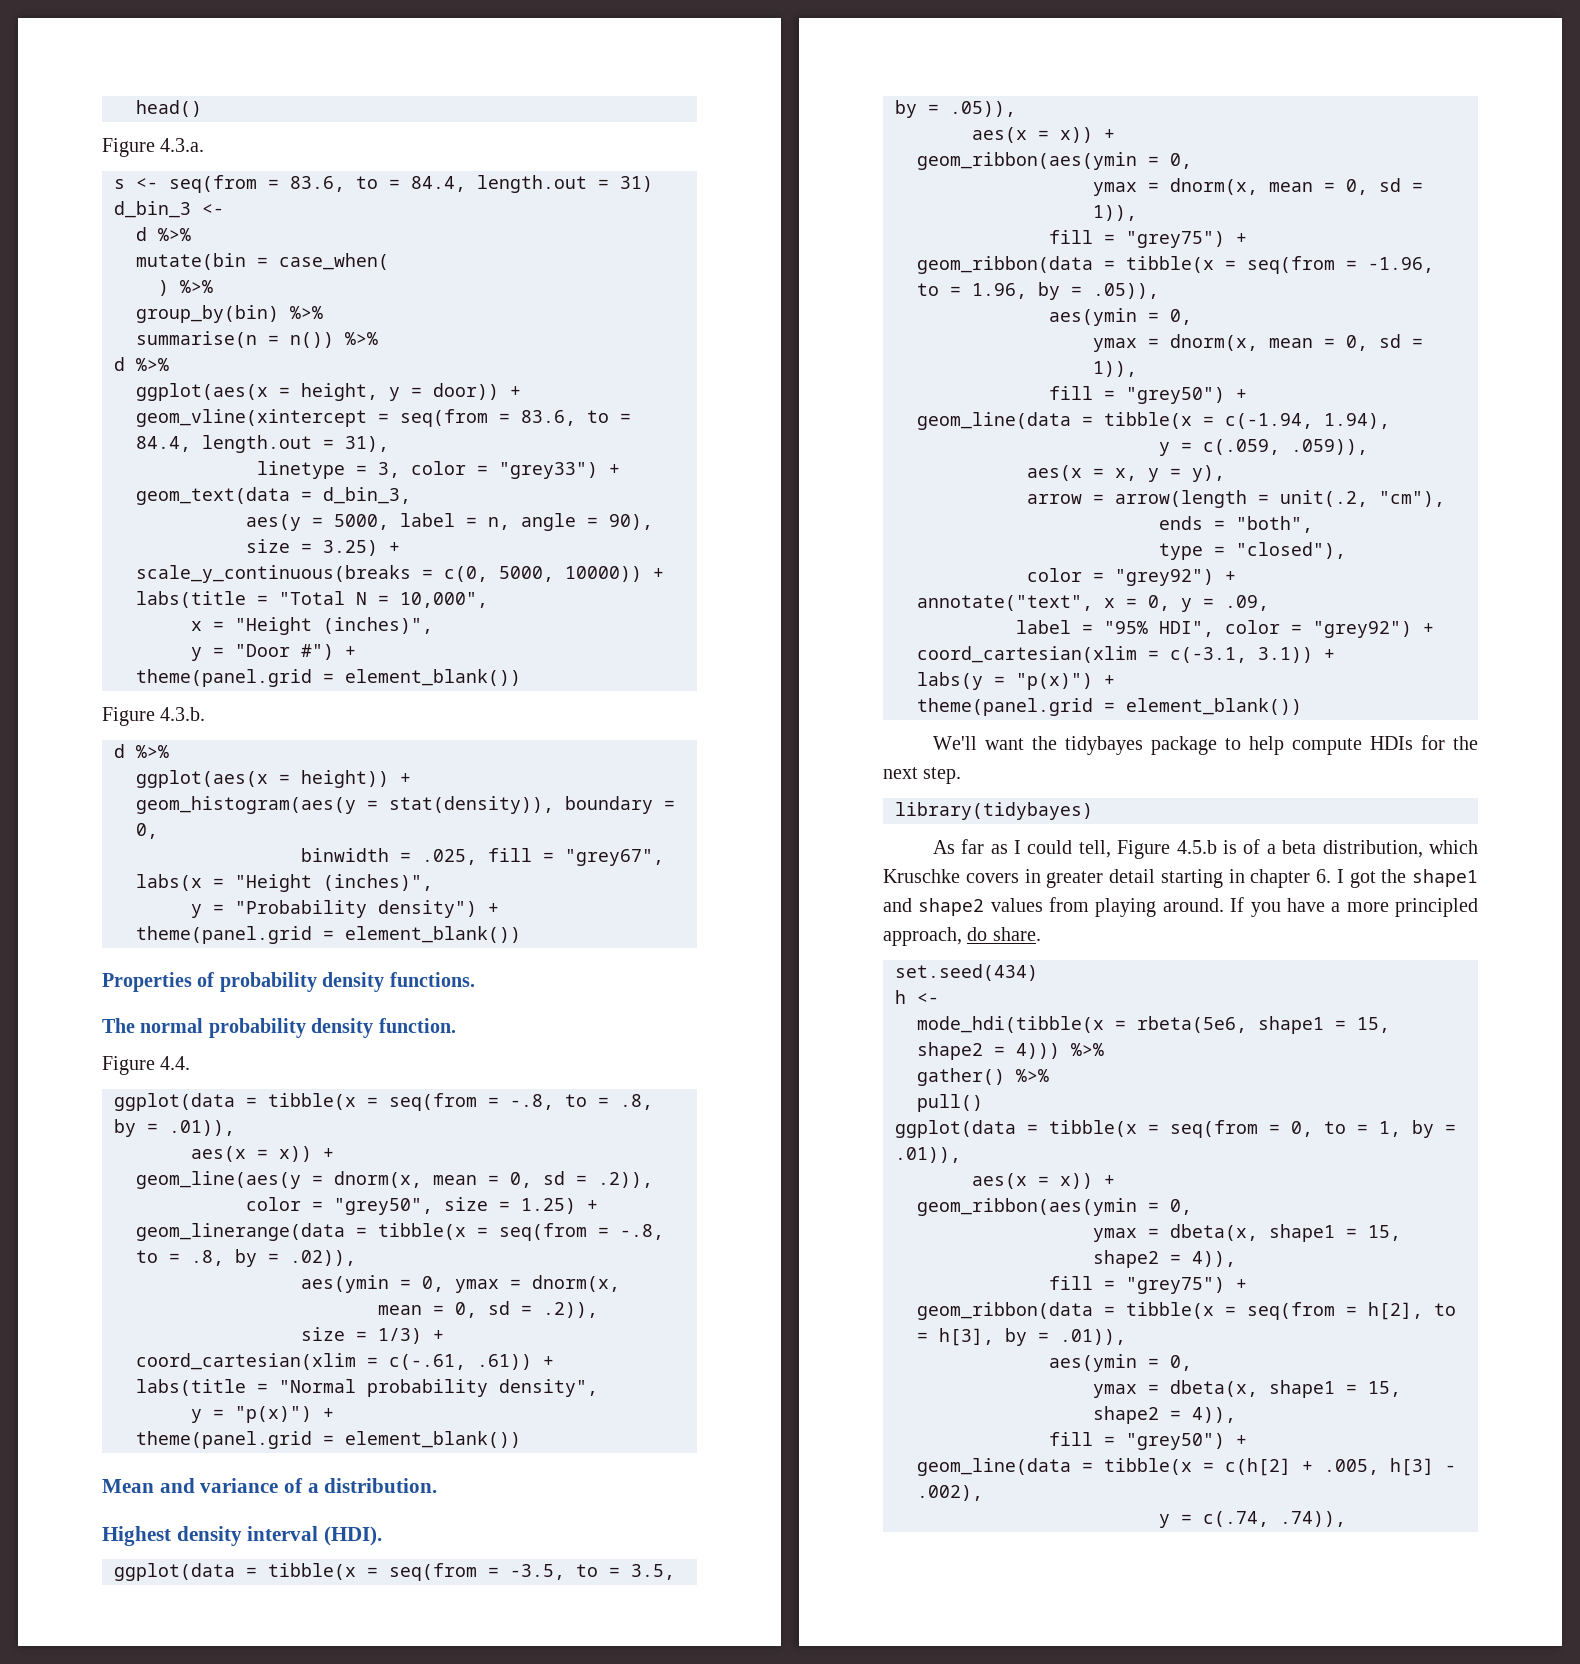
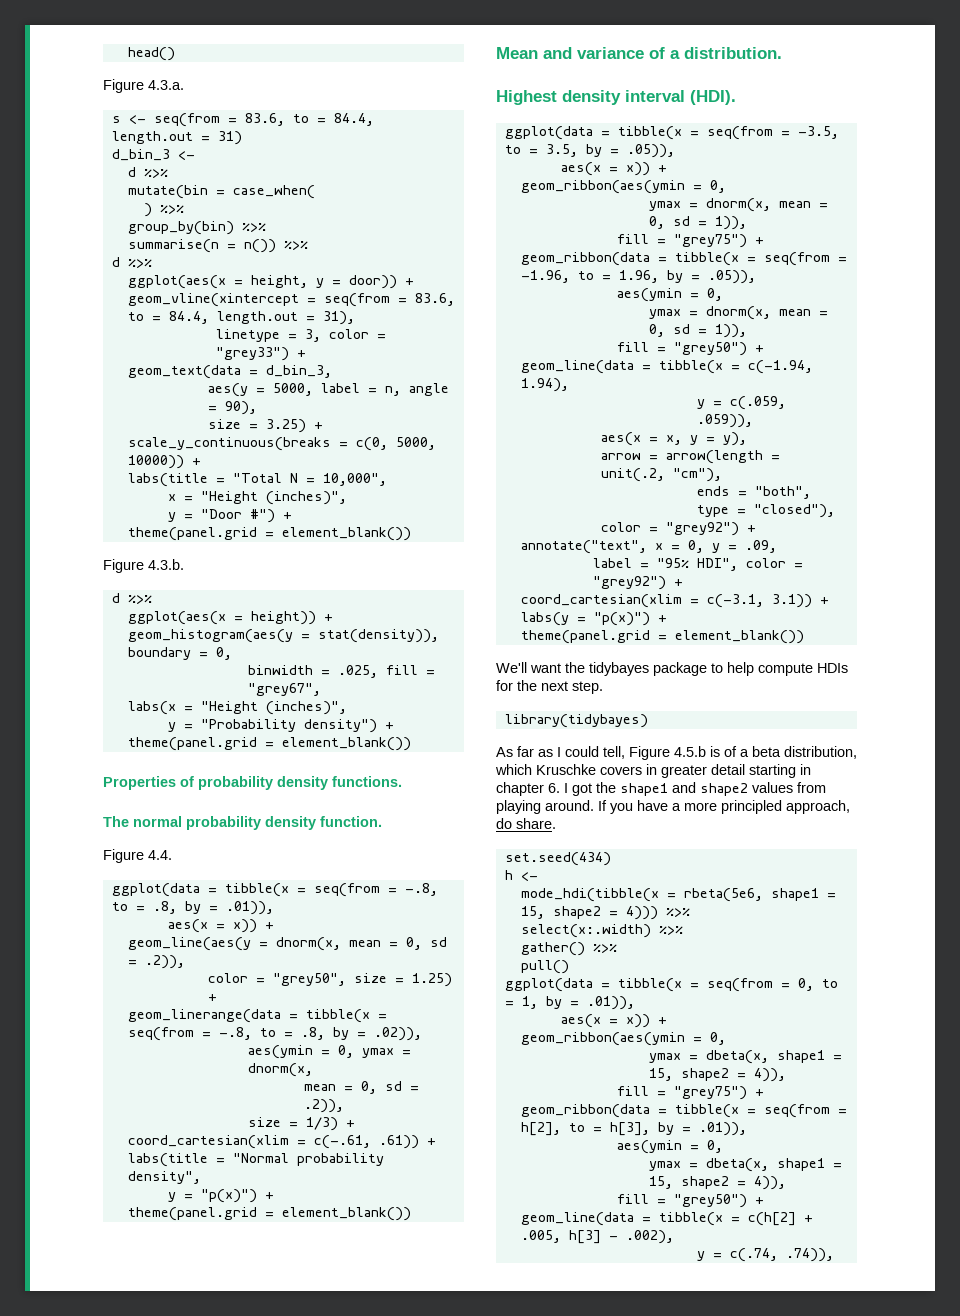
(1104, 1049) none -> [520,924,683,938] // select(x:.width) %>%

